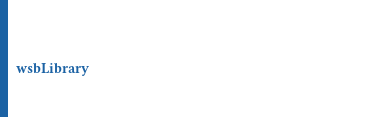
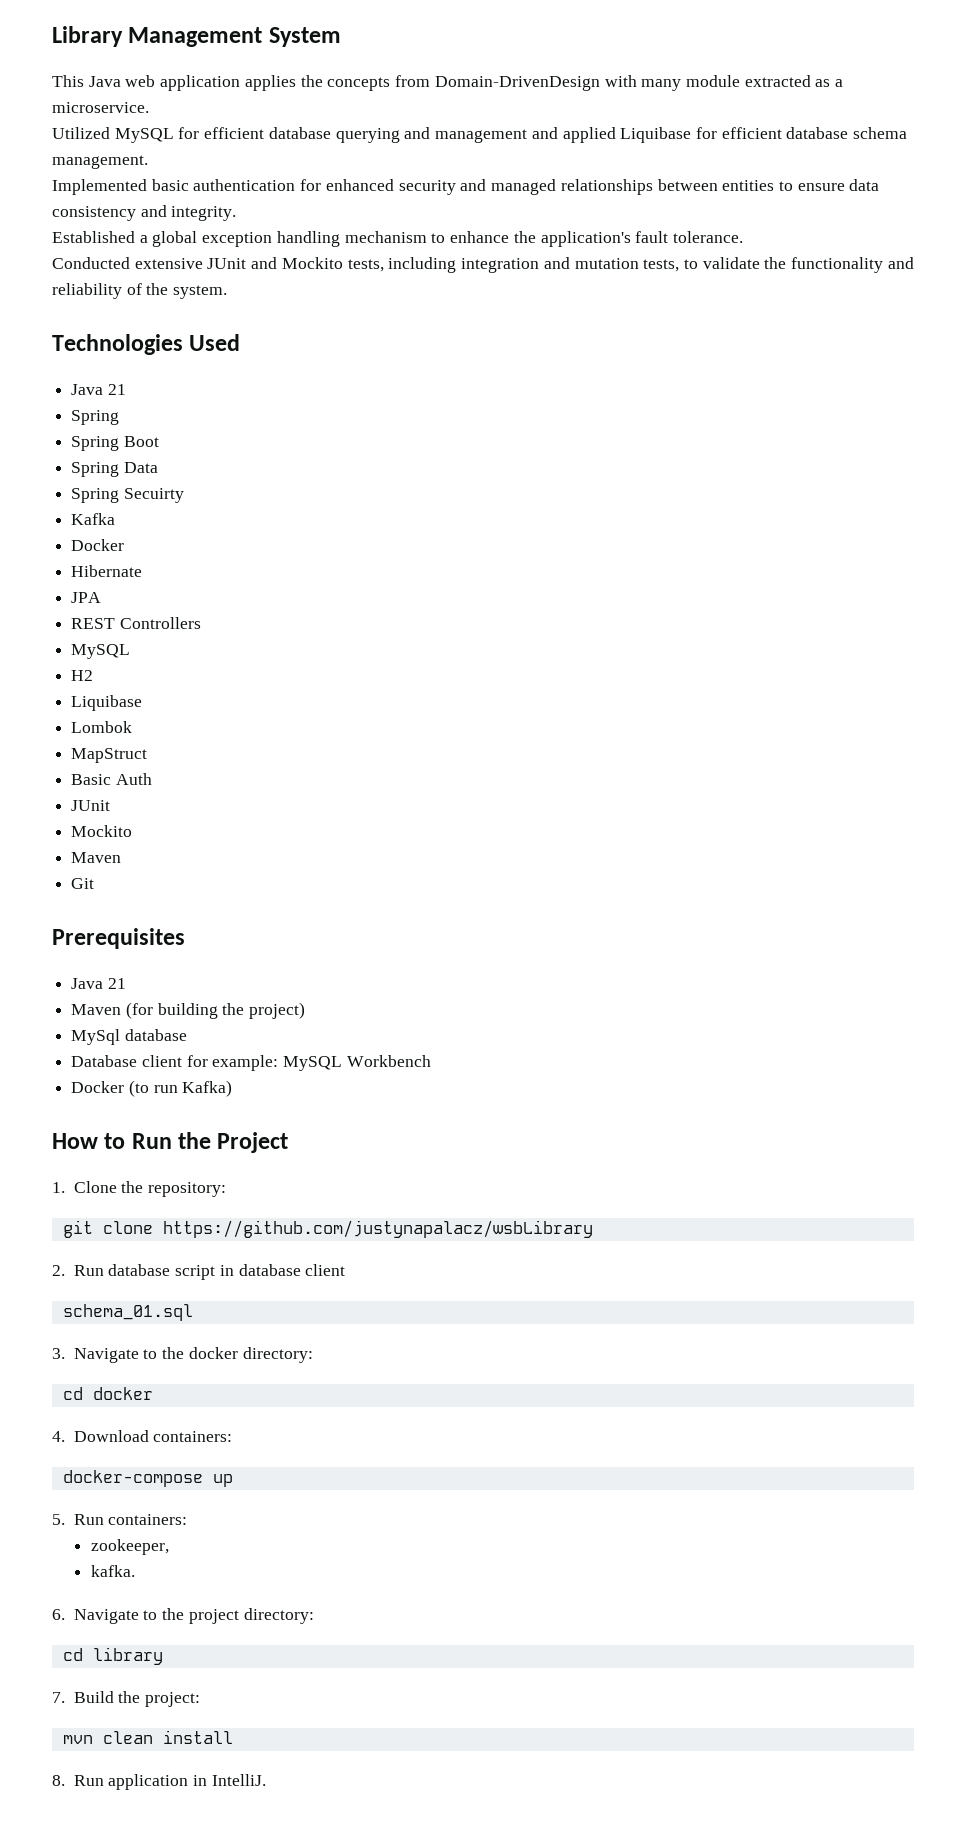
[16,63,90,76] wsbLibrary -> [52,26,341,47] [52,75,844,91] [52,102,149,113] [52,127,908,143] [52,155,148,169] [52,179,880,195] [52,205,237,221] [52,231,743,247] [52,257,914,273] [52,283,228,299] [52,334,241,355] [71,384,126,395] [71,410,120,425] [71,436,159,451] [71,462,158,477] [71,488,184,503] [71,513,116,525] [71,539,125,551] [71,565,143,577] [71,592,102,603] [71,617,201,629] [71,644,131,659] [71,670,94,681] [71,695,143,711] [71,721,133,733] [71,748,148,763] [71,773,152,785] [71,800,111,811] [71,825,133,837] [71,852,122,863] [71,878,95,889] [52,928,185,949] [71,978,126,989] [71,1002,306,1019] [71,1029,187,1045] [71,1055,431,1071] [71,1080,233,1097] [52,1132,289,1153] [52,1181,227,1197] [62,1220,593,1238] [52,1264,346,1280] [62,1304,193,1321] [52,1347,313,1363] [62,1387,153,1400] [52,1430,233,1442] [62,1470,233,1487] [52,1514,188,1525] [90,1539,169,1555] [90,1565,135,1577] [52,1608,314,1624] [62,1647,163,1665] [52,1691,201,1707] [62,1730,233,1744] [52,1774,266,1790] Library Management System // This Java web application applies the concepts from Domain-DrivenDesign with many module extracted as a microservice. // Utilized MySQL for efficient database querying and management and applied Liquibase for efficient database schema management. // Implemented basic authentication for enhanced security and managed relationships between entities to ensure data consistency and integrity. // Established a global exception handling mechanism to enhance the application's fault tolerance. // Conducted extensive JUnit and Mockito tests, including integration and mutation tests, to validate the functionality and reliability of the system. // Technologies Used // Java 21 // Spring // Spring Boot // Spring Data // Spring Secuirty // Kafka // Docker // Hibernate // JPA // REST Controllers // MySQL // H2 // Liquibase // Lombok // MapStruct // Basic Auth // JUnit // Mockito // Maven // Git // Prerequisites // Java 21 // Maven (for building the project) // MySql database // Database client for example: MySQL Workbench // Docker (to run Kafka) // How to Run the Project // 1. Clone the repository: // git clone https://github.com/justynapalacz/wsbLibrary // 2. Run database script in database client // schema_01.sql // 3. Navigate to the docker directory: // cd docker // 4. Download containers: // docker-compose up // 5. Run containers: // zookeeper, // kafka. // 6. Navigate to the project directory: // cd library // 7. Build the project: // mvn clean install // 8. Run application in IntelliJ.

